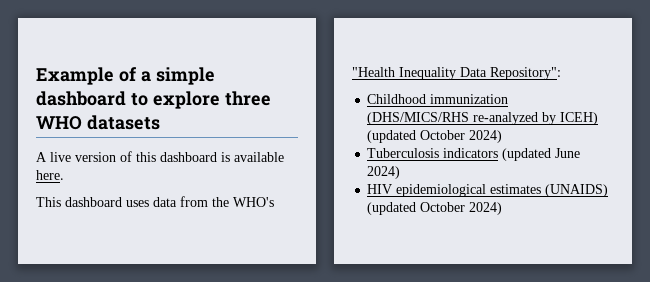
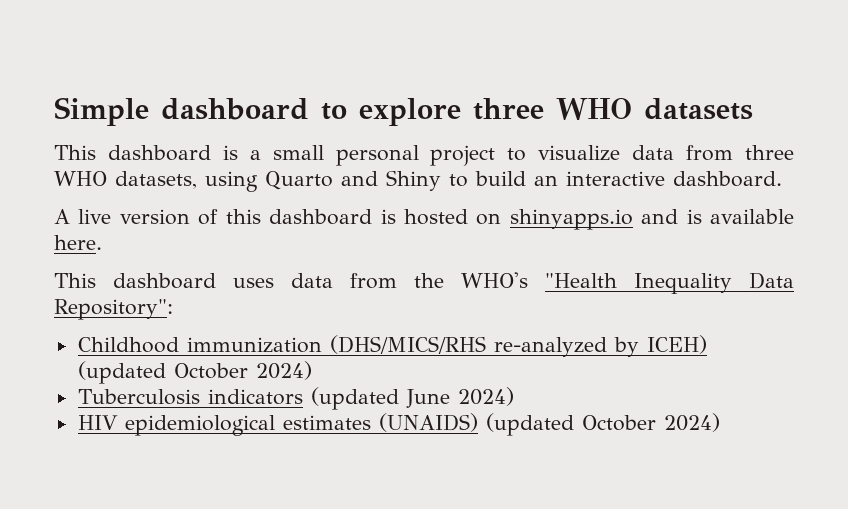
[36,67,215,85] Example of a simple -> [54,97,149,126] Simple
(160, 122) none -> [54,145,794,166] [54,170,782,192] // This dashboard is a small personal project to visualize data from three WHO datasets, using Quarto and Shiny to build an interactive dashboard.
(230, 157) none -> [403,209,702,230] hosted on shinyapps.io and is

